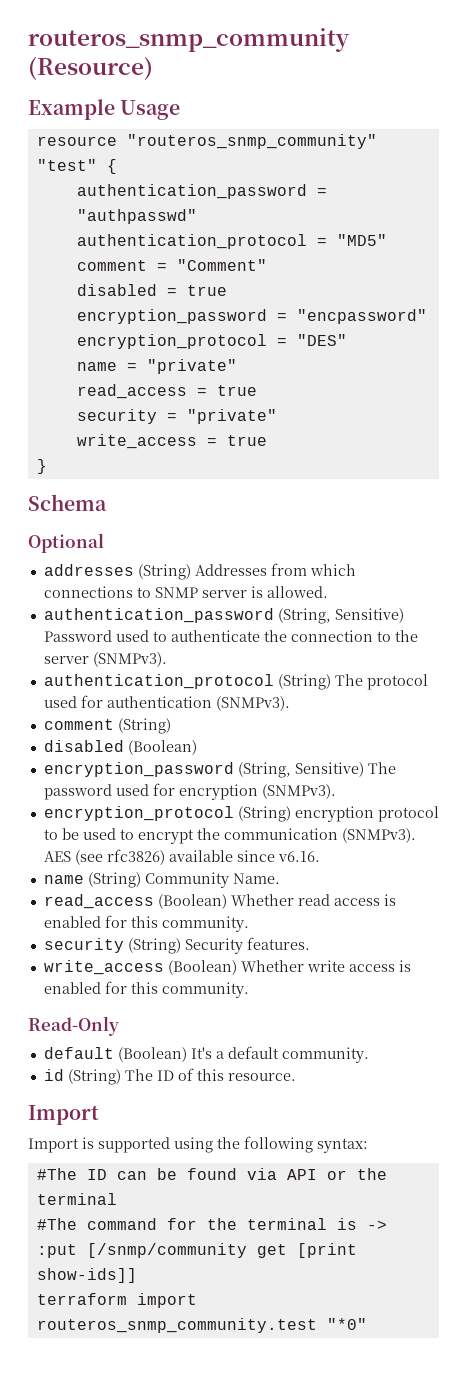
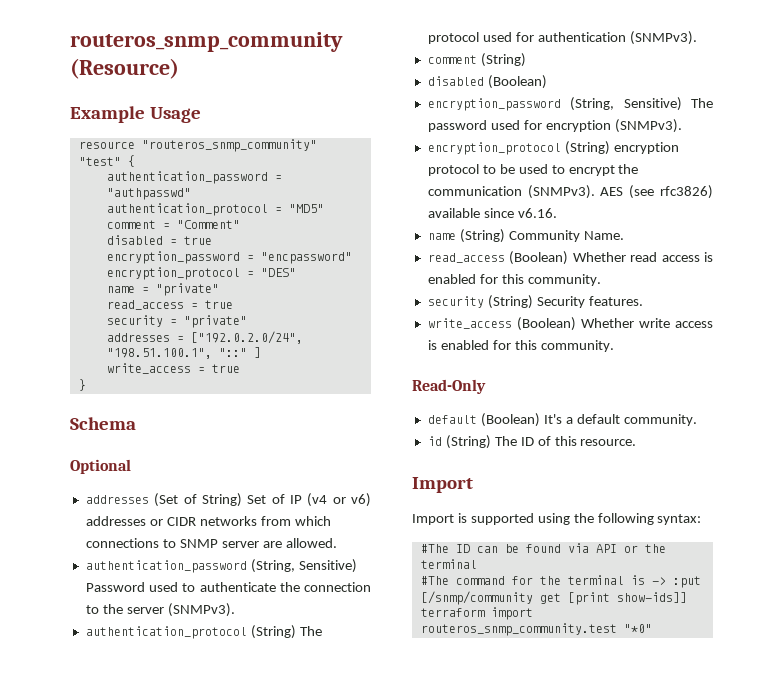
(277, 416) none -> [106,331,303,344] [106,347,261,359] // addresses = ["192.0.2.0/24", "198.51.100.1", "::" ]
[137,564,267,580] (String) Addresses -> [154,493,372,507] [85,516,257,526] (Set of String) Set of IP (v4 or v6) addresses or CIDR networks
[250,586,263,598] is -> [262,541,282,548] are

